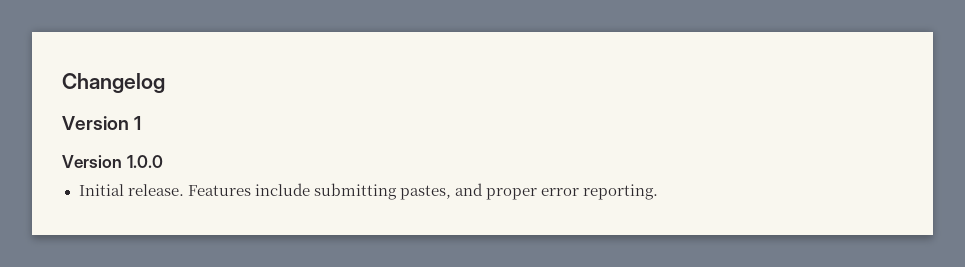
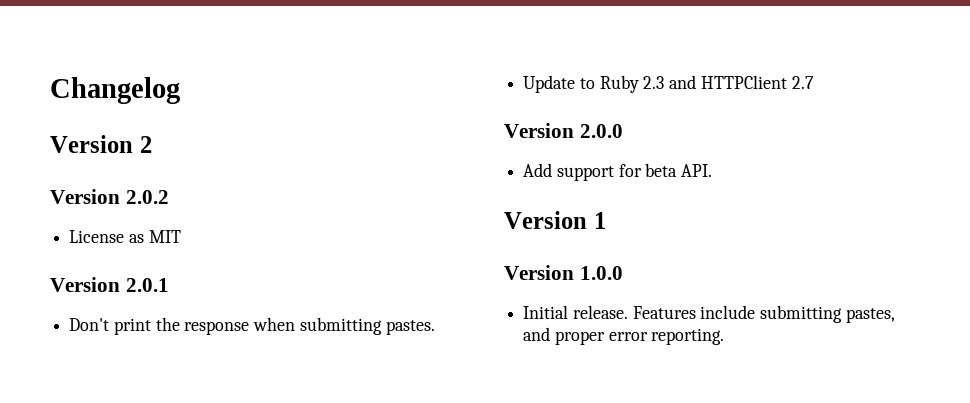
(165, 83) none -> [50,135,152,153] [50,189,169,204] [69,230,181,243] [50,277,169,292] [69,317,435,335] [523,75,814,93] [504,123,623,138] [523,163,713,181] // Version 2 // Version 2.0.2 // License as MIT // Version 2.0.1 // Don't print the response when submitting pastes. // Update to Ruby 2.3 and HTTPClient 2.7 // Version 2.0.0 // Add support for beta API.

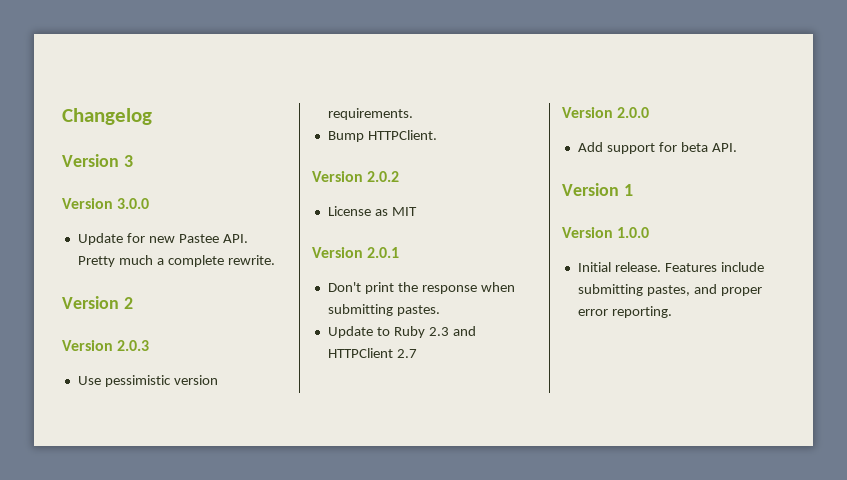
[139,136,152,153] 2 -> [123,155,133,167] [62,198,150,209] [77,233,248,245] [77,255,275,267] [62,296,133,309] [62,340,150,351] [77,375,218,387] [327,108,413,120] [327,130,437,142] 3 // Version 3.0.0 // Update for new Pastee API. Pretty much a complete rewrite. // Version 2 // Version 2.0.3 // Use pessimistic version requirements. // Bump HTTPClient.

